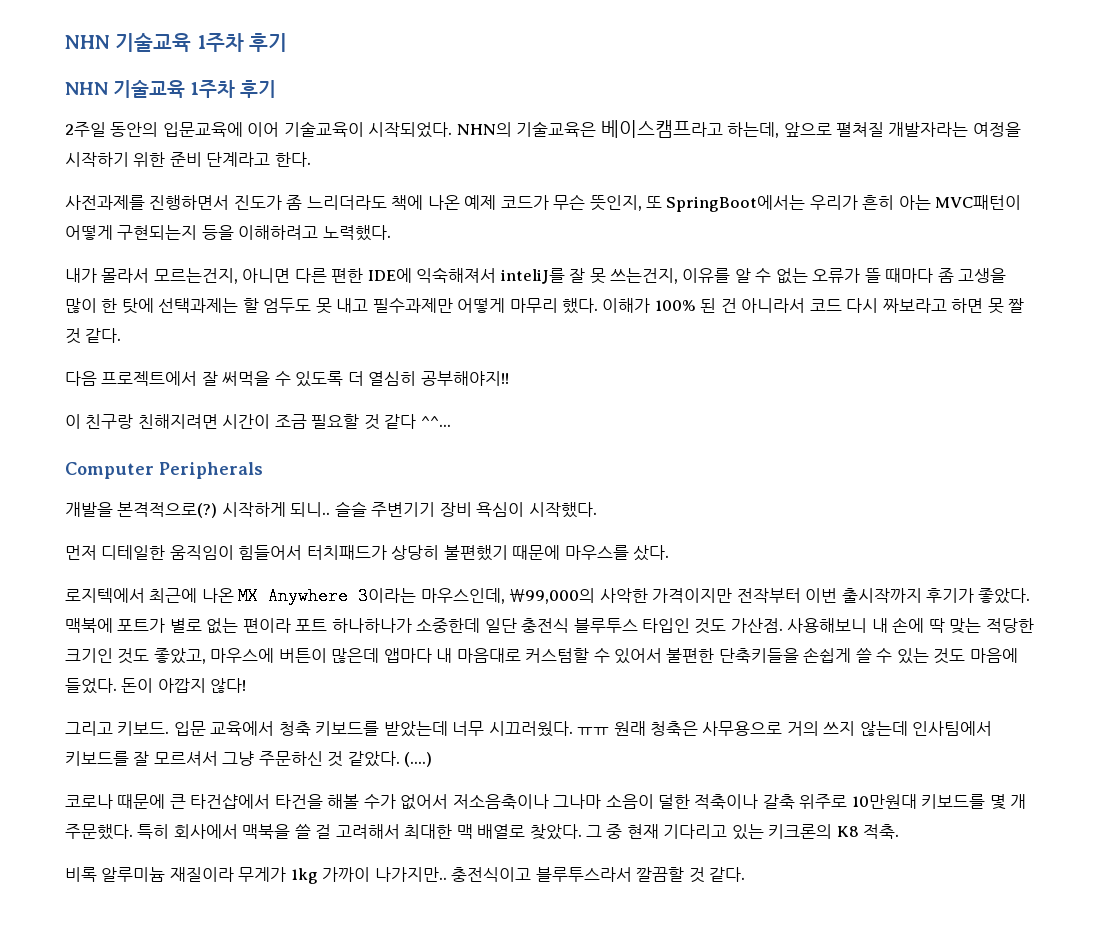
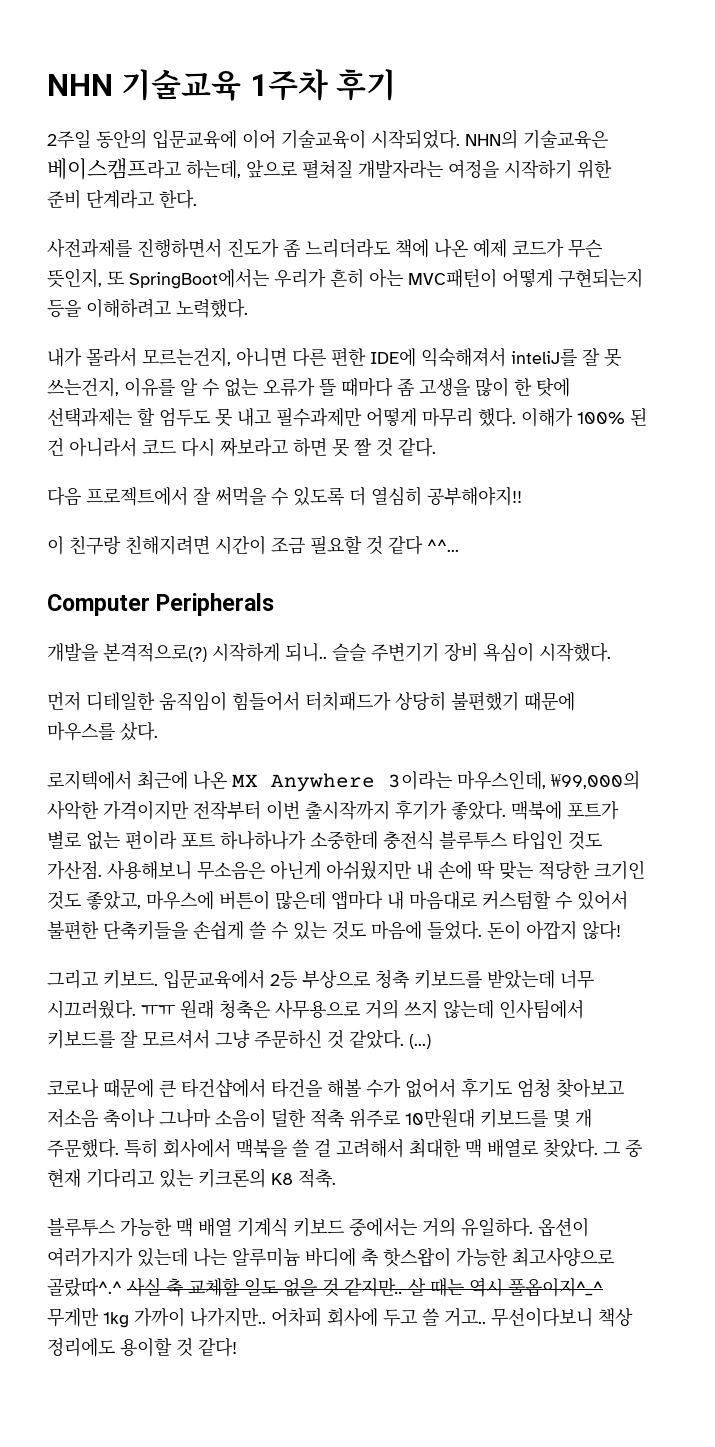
[65,33,288,52] [65,80,277,98] NHN 기술교육 1주차 후기 // NHN 기술교육 1주차 후기 -> [47,69,397,101] NHN 기술교육 1주차 후기
[484,618,517,633] 일단 -> (378, 840) none
(868, 625) none -> [197,860,412,880] 무소음은 아닌게 아쉬웠지만
[173,721,275,736] 입문 교육에서 -> [163,970,370,989] 입문교육에서 2등 부상으로
[404,752,433,767] (....) -> [409,1034,431,1049] (...)
[452,794,549,809] 저소음축이나 -> [461,1078,624,1098] [47,1109,155,1128] 후기도 엄청 찾아보고 저소음 축이나
[694,794,795,809] 적축이나 갈축 -> [310,1109,344,1128] 적축
[65,867,746,884] 비록 알루미늄 재질이라 무게가 1kg 가까이 나가지만.. 충전식이고 블루투스라서 깔끔할 것 같다. -> [47,1217,589,1237] [47,1247,614,1267] [47,1277,603,1297] [47,1307,633,1328] [47,1337,237,1357] 블루투스 가능한 맥 배열 기계식 키보드 중에서는 거의 유일하다. 옵션이 여러가지가 있는데 나는 알루미늄 바디에 축 핫스왑이 가능한 최고사양으로 골랐따^.^ 사실 축 교체할 일도 없을 것 같지만.. 살 때는 역시 풀옵이지^_^ 무게만 1kg 가까이 나가지만.. 어차피 회사에 두고 쓸 거고.. 무선이다보니 책상 정리에도 용이할 것 같다!

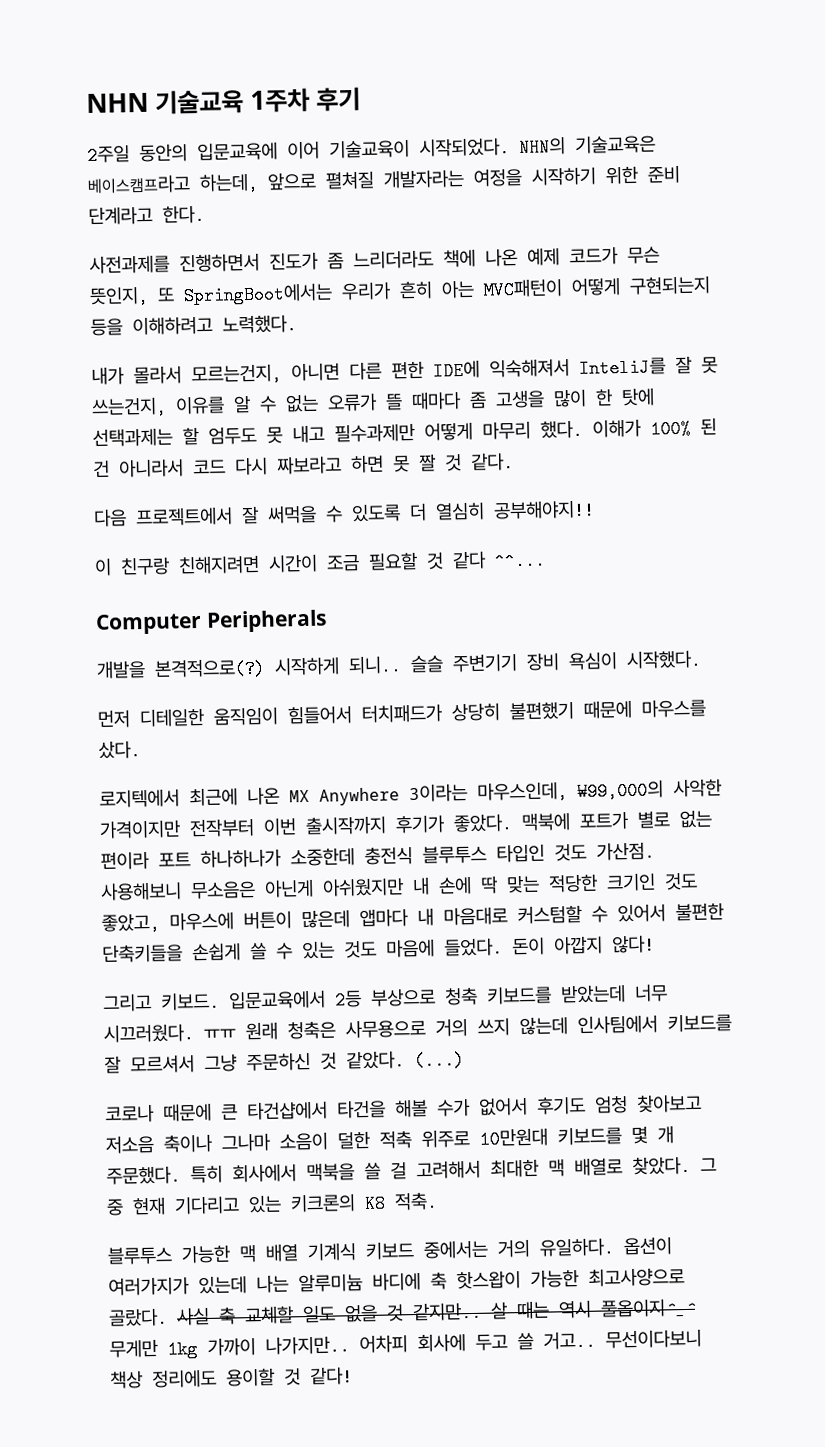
[511,348,577,366] inteliJ를 -> [579,357,666,378] InteliJ를
[47,1278,122,1297] 골랐따^.^ -> [108,1308,168,1329] 골랐다.

